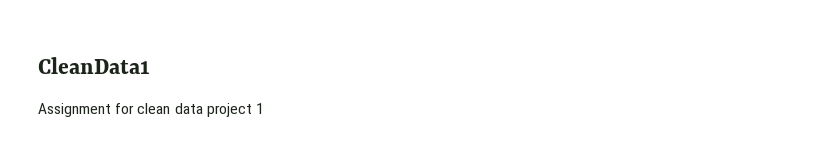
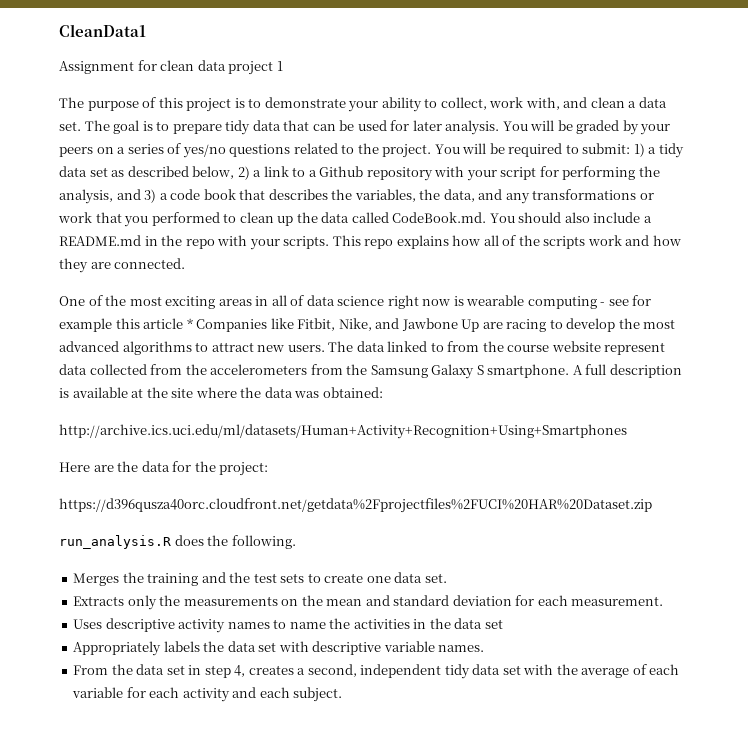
(264, 108) none -> [59,97,667,112] [59,120,671,135] [59,143,684,158] [59,166,660,181] [59,189,654,204] [58,212,652,227] [59,235,681,250] [59,258,186,273] [59,295,652,309] [59,318,676,332] [59,341,666,355] [59,364,682,379] [59,387,383,398] [59,424,627,439] [59,461,269,476] [59,498,652,513] [59,535,296,549] [73,572,447,586] [73,595,664,610] [73,618,503,633] [73,641,485,656] [73,664,680,679] [72,687,343,702] // The purpose of this project is to demonstrate your ability to collect, work with, and clean a data set. The goal is to prepare tidy data that can be used for later analysis. You will be graded by your peers on a series of yes/no questions related to the project. You will be required to submit: 1) a tidy data set as described below, 2) a link to a Github repository with your script for performing the analysis, and 3) a code book that describes the variables, the data, and any transformations or work that you performed to clean up the data called CodeBook.md. You should also include a README.md in the repo with your scripts. This repo explains how all of the scripts work and how they are connected. // One of the most exciting areas in all of data science right now is wearable computing - see for example this article * Companies like Fitbit, Nike, and Jawbone Up are racing to develop the most advanced algorithms to attract new users. The data linked to from the course website represent data collected from the accelerometers from the Samsung Galaxy S smartphone. A full description is available at the site where the data was obtained: // http://archive.ics.uci.edu/ml/datasets/Human+Activity+Recognition+Using+Smartphones // Here are the data for the project: // https://d396qusza40orc.cloudfront.net/getdata%2Fprojectfiles%2FUCI%20HAR%20Dataset.zip // run_analysis.R does the following. // Merges the training and the test sets to create one data set. // Extracts only the measurements on the mean and standard deviation for each measurement. // Uses descriptive activity names to name the activities in the data set // Appropriately labels the data set with descriptive variable names. // From the data set in step 4, creates a second, independent tidy data set with the average of each variable for each activity and each subject.

